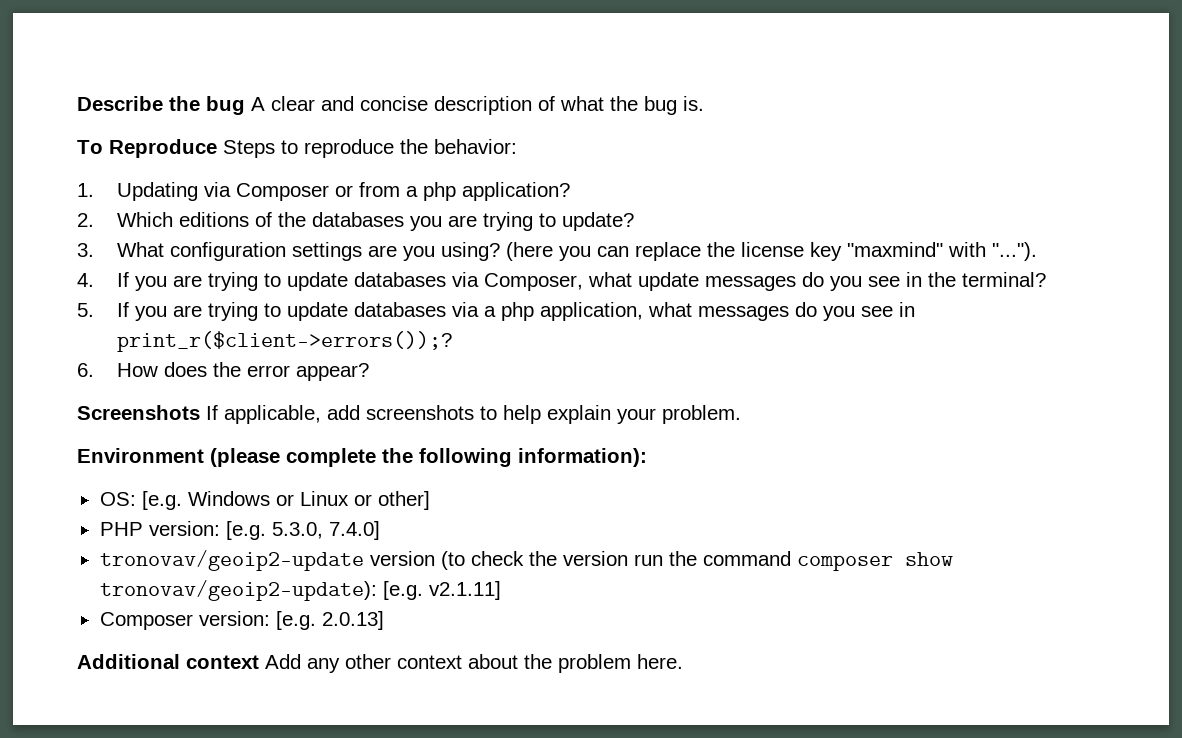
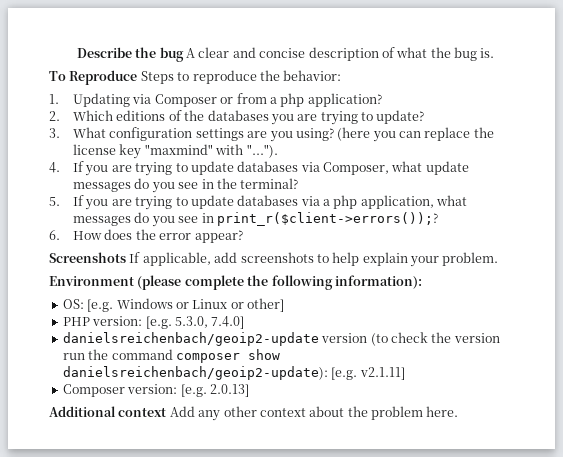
[99,550,364,571] tronovav/geoip2-update -> [62,332,319,346] danielsreichenbach/geoip2-update
[99,580,377,601] tronovav/geoip2-update): -> [62,366,328,380] danielsreichenbach/geoip2-update):

